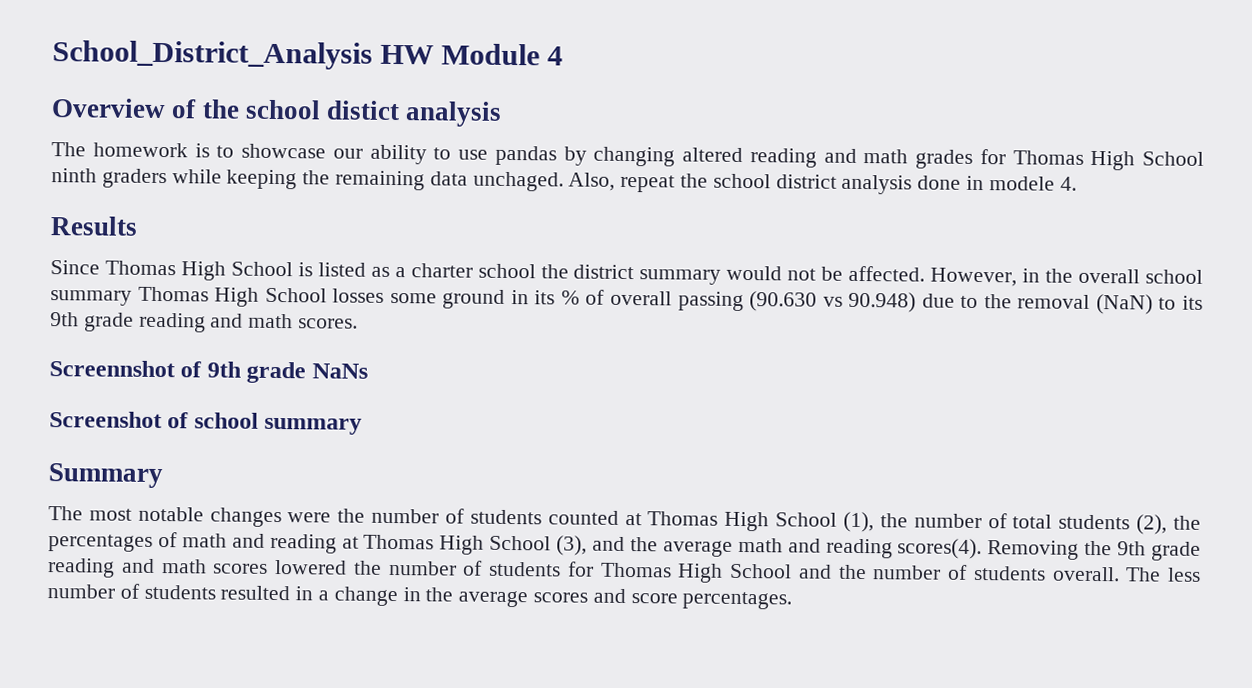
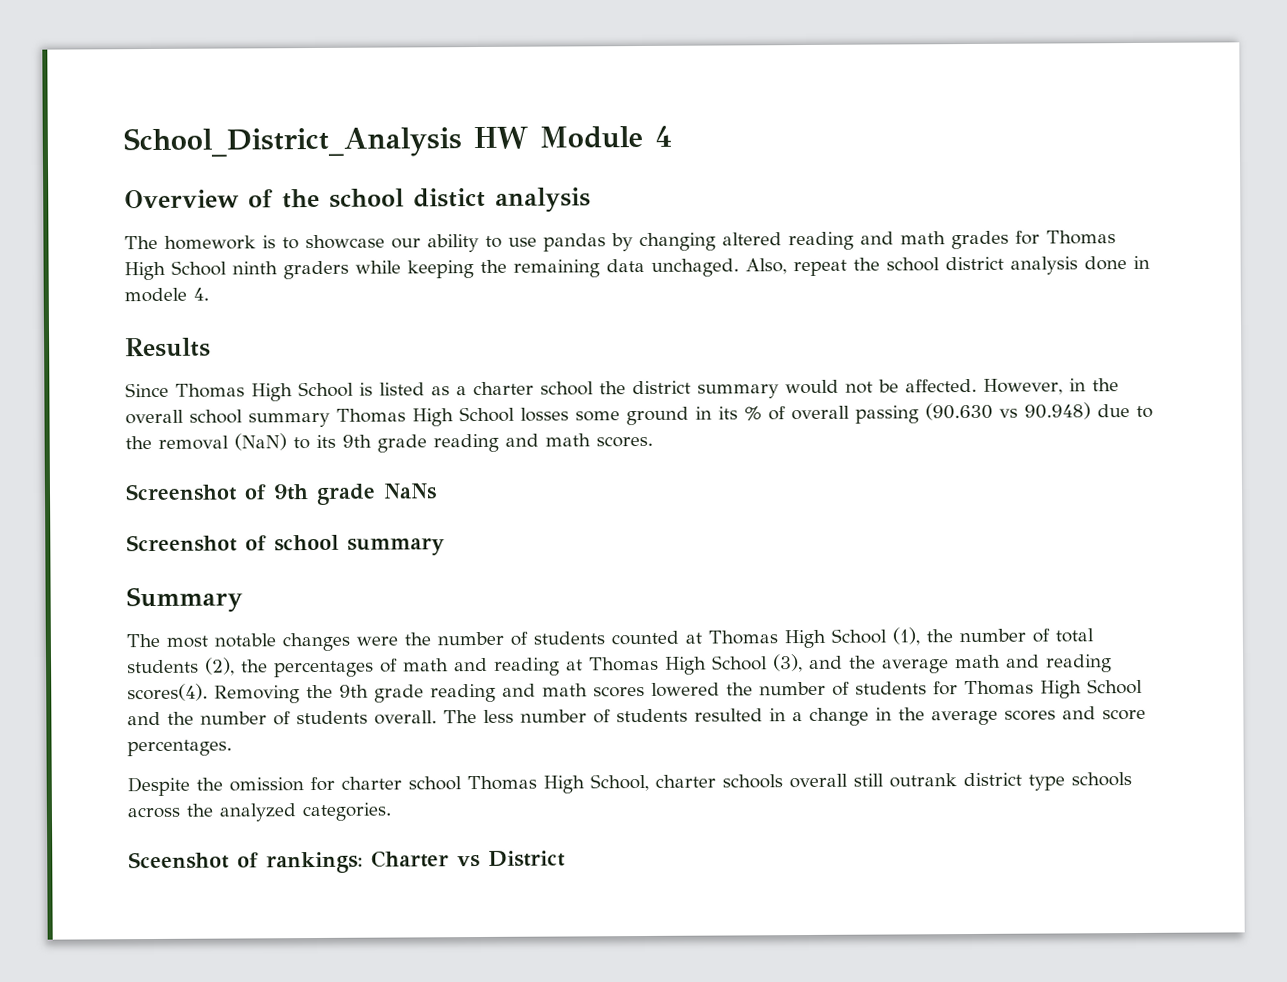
[49,360,175,378] Screennshot -> [125,483,238,502] Screenshot
(793, 600) none -> [127,772,1132,797] [127,802,392,822] [128,850,566,874] // Despite the omission for charter school Thomas High School, charter schools overall still outrank district type schools across the analyzed categories. // Sceenshot of rankings: Charter vs District

